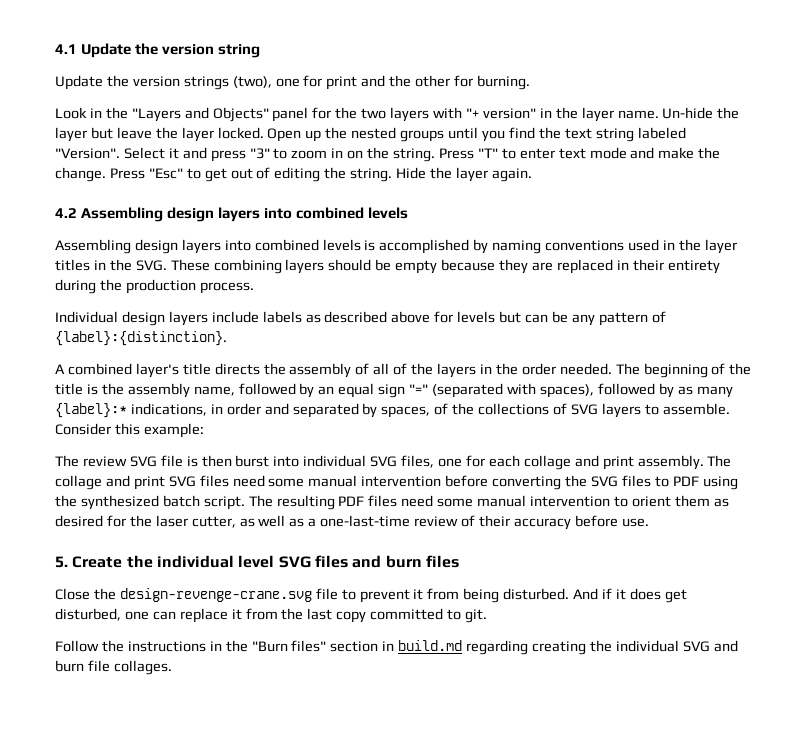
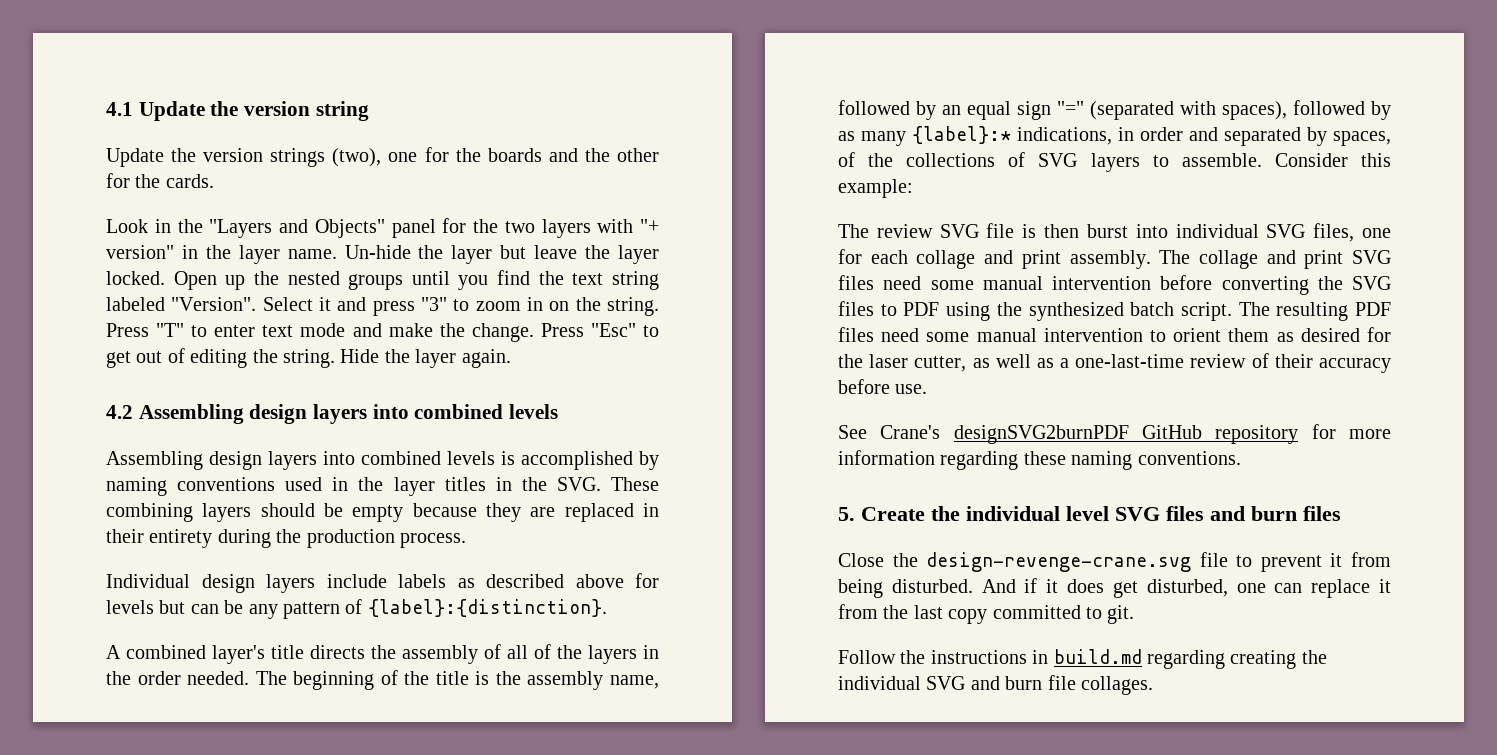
[326,76,358,90] print -> [455,148,542,162] the boards
[476,75,530,90] burning. -> [135,174,214,188] the cards.
(649, 522) none -> [838,424,1391,444] [838,450,1241,470] // See Crane's designSVG2burnPDF GitHub repository for more information regarding these naming conventions.
[225,640,395,652] the "Burn files" section in -> (1049, 657) none

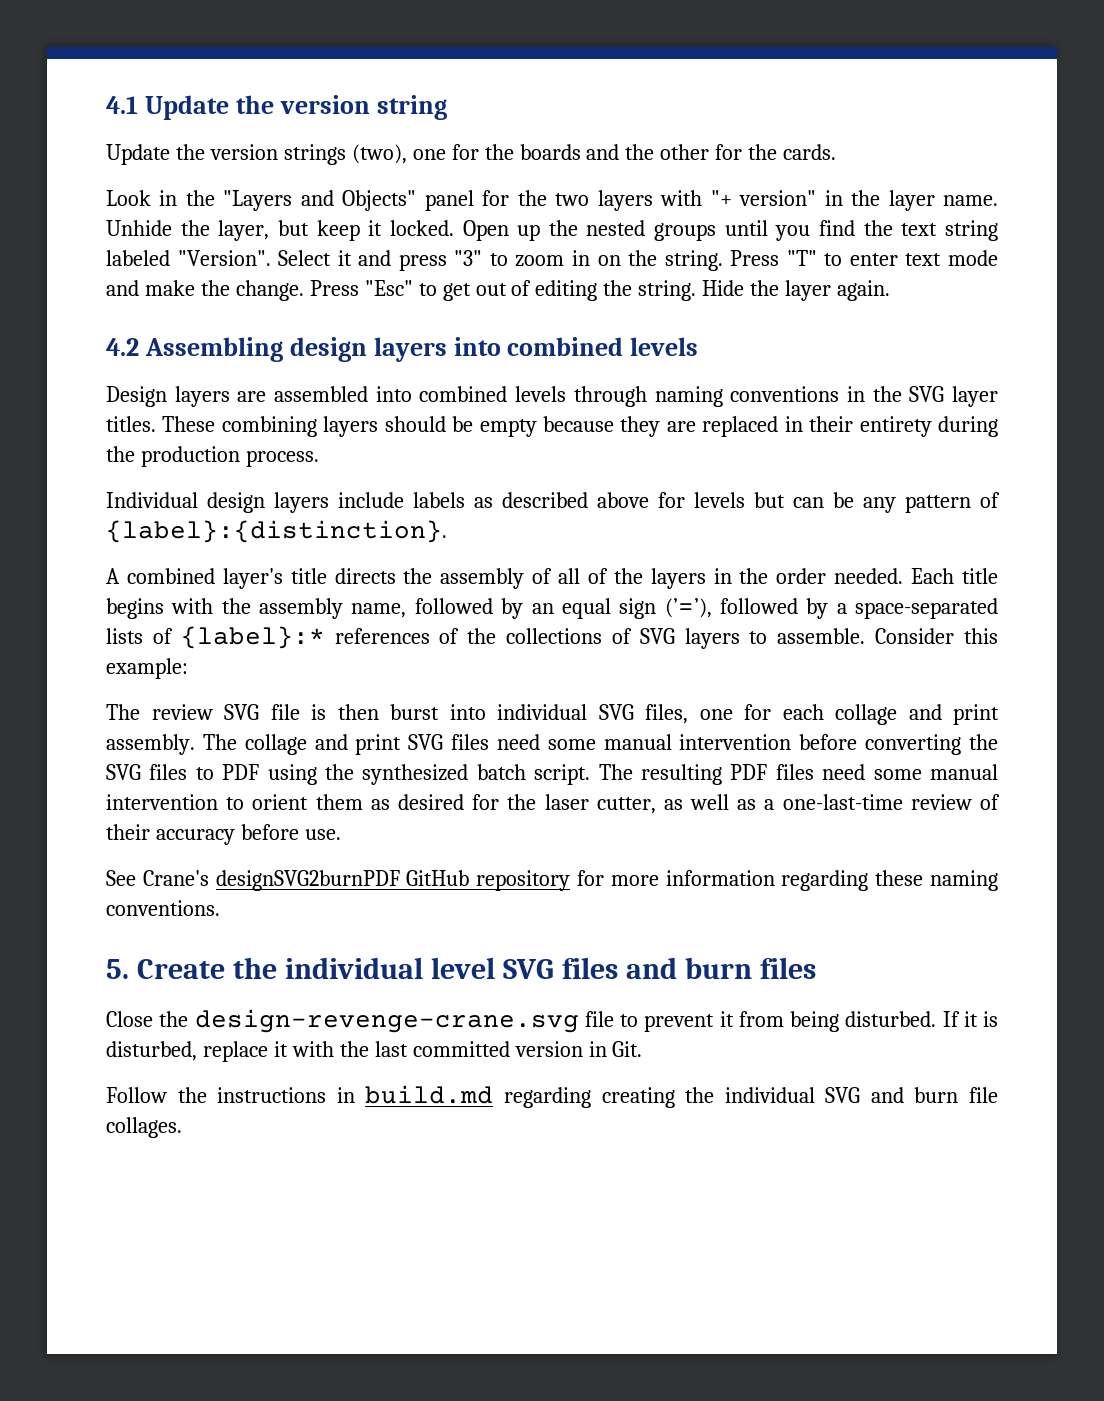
[344,245,660,264] Un-hide the layer but leave the layer -> [106,220,383,241] Unhide the layer, but keep it
[106,451,659,470] Assembling design layers into combined levels is accomplished by -> [106,386,647,407] Design layers are assembled into combined levels through
[285,477,601,496] used in the layer titles in the SVG. -> [846,386,999,407] [106,416,156,432] in the SVG layer titles.
[255,670,490,690] The beginning of the title is -> [911,568,998,584] [106,598,214,619] Each title begins with
[1057,100,1391,120] [838,126,1391,146] "=" (separated with spaces), followed by as many {label}:* indications, in order and separated by spaces, -> [664,598,999,619] [106,626,430,649] (’=’), followed by a space-separated lists of {label}:* references
[981,578,1303,598] And if it does get disturbed, one can -> [942,1011,998,1027] [106,1041,197,1061] If it is disturbed,
[838,604,878,619] from -> [291,1041,334,1057] with
[948,605,1135,624] copy committed to git. -> [412,1041,643,1057] committed version in Git.

